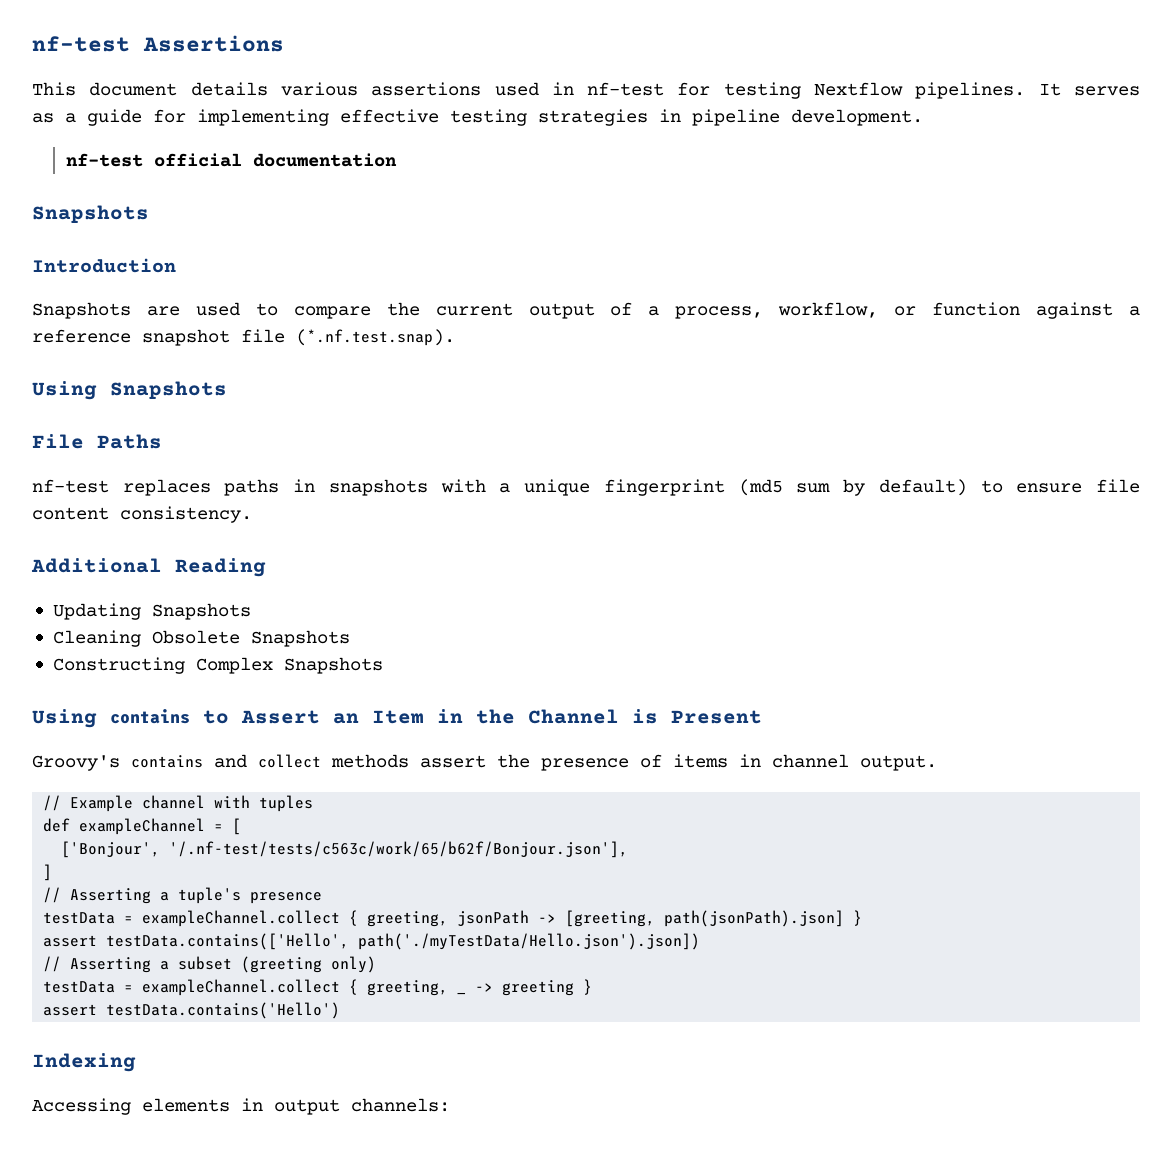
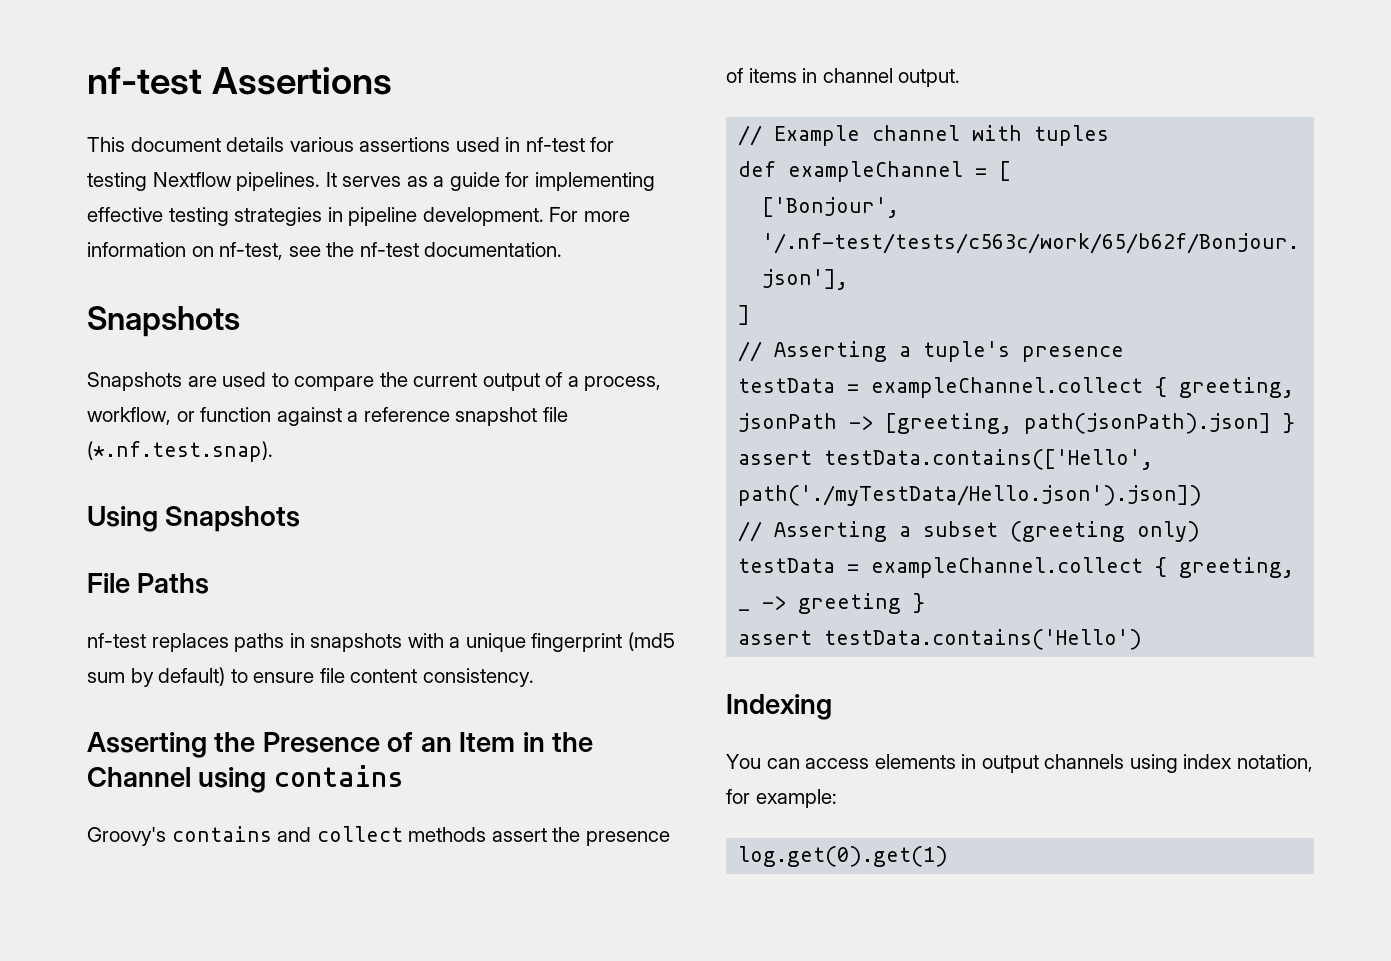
[65,153,397,167] [32,205,149,223] [32,258,176,273] // nf-test official documentation // Snapshots // Introduction -> [549,207,630,222] [87,242,563,260] [87,306,240,337] For more information on nf-test, see the nf-test documentation. // Snapshots
[31,558,266,577] [52,603,251,620] [52,630,350,647] [52,657,383,674] [32,709,320,728] Additional Reading // Updating Snapshots // Cleaning Obsolete Snapshots // Constructing Complex Snapshots // Using contains to Assert -> [87,732,414,758] Asserting the Presence of
[632,709,762,724] is Present -> [198,765,404,793] using contains
[32,1098,450,1115] Accessing elements in output channels: -> [726,754,1313,773] [726,789,837,808] [738,846,949,867] You can access elements in output channels using index notation, for example: // log.get(0).get(1)

